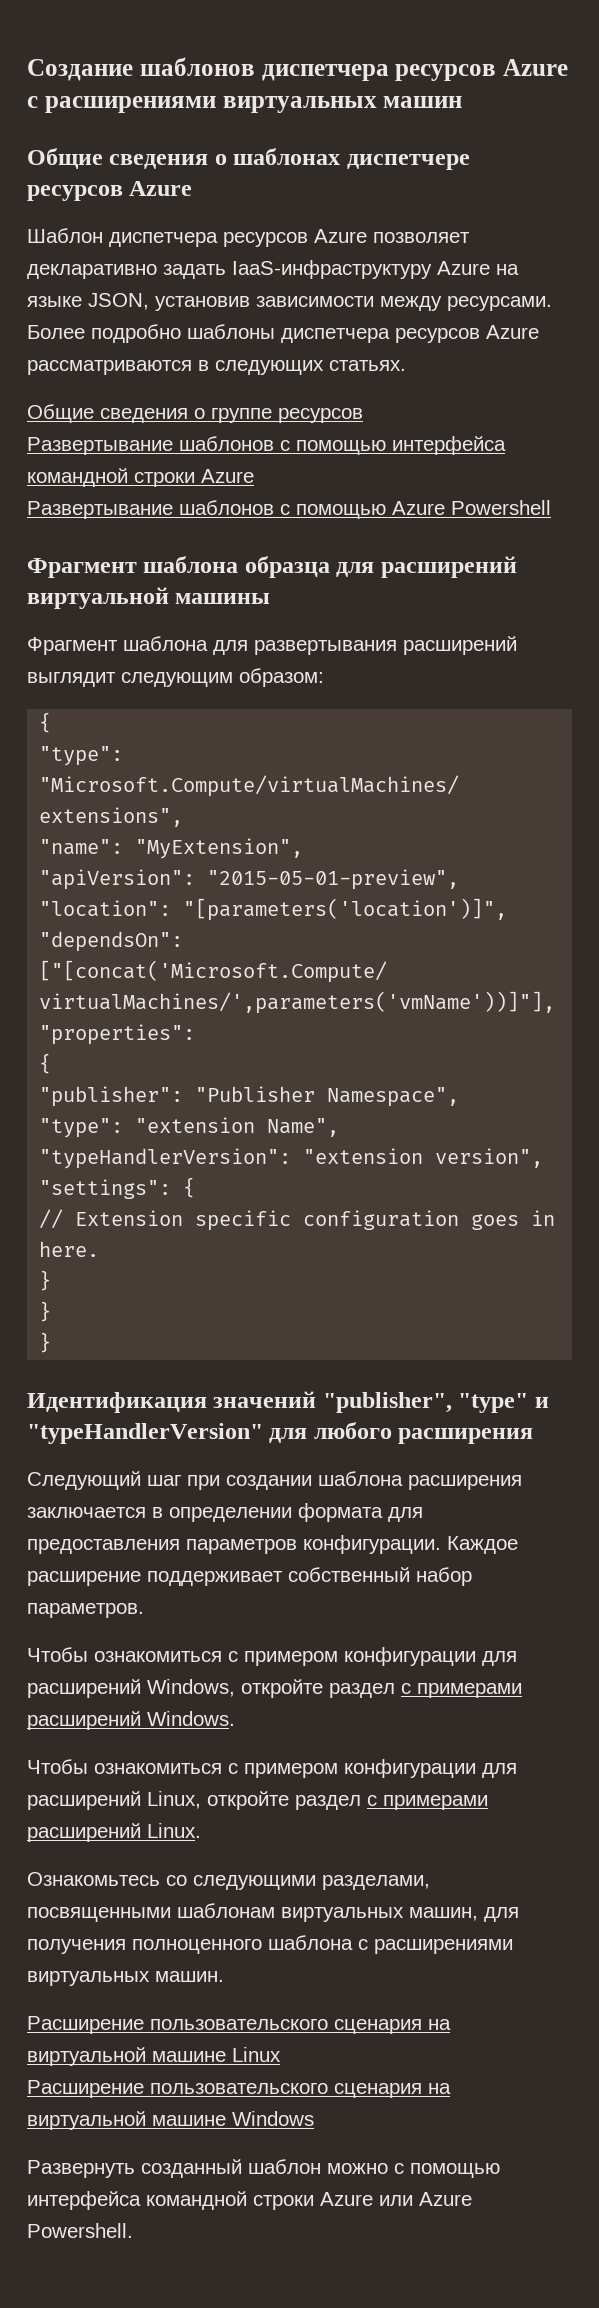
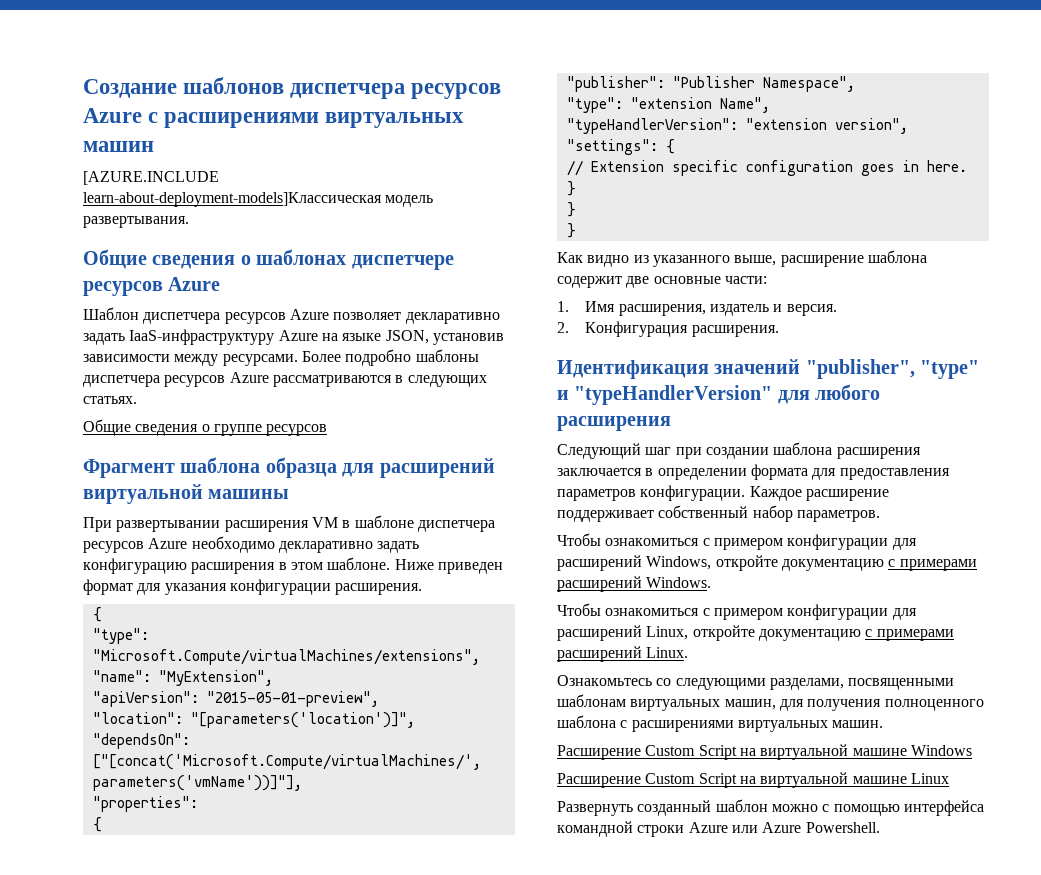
(463, 102) none -> [83,171,219,185] [83,192,434,207] [83,216,189,228] // [AZURE.INCLUDE learn-about-deployment-models]Классическая модель развертывания.
[27,436,506,455] [27,468,254,487] [27,500,551,519] // Развертывание шаблонов с помощью интерфейса командной строки Azure // Развертывание шаблонов с помощью Azure Powershell -> (328, 430) none
[27,636,517,655] [27,668,324,687] Фрагмент шаблона для развертывания расширений выглядит следующим образом: -> [83,515,495,532] [83,536,420,553] [83,557,503,574] [83,579,423,595] При развертывании расширения VM в шаблоне диспетчера ресурсов Azure необходимо декларативно задать конфигурацию расширения в этом шаблоне. Ниже приведен формат для указания конфигурации расширения.
(52, 1342) none -> [557,250,927,267] [557,276,767,288] [557,301,837,316] [557,321,779,337] // Как видно из указанного выше, расширение шаблона содержит две основные части: // 1. Имя расширения, издатель и версия. // 2. Конфигурация расширения.
[329,1683,395,1698] раздел -> [781,559,884,571] документацию
[295,1795,361,1810] раздел -> [758,629,861,641] документацию
[150,2019,451,2034] [27,2047,281,2066] [27,2080,451,2098] [27,2111,314,2130] пользовательского сценария на виртуальной машине Linux // Расширение пользовательского сценария на виртуальной машине Windows -> [645,744,972,760] [557,772,949,788] Custom Script на виртуальной машине Windows // Расширение Custom Script на виртуальной машине Linux

